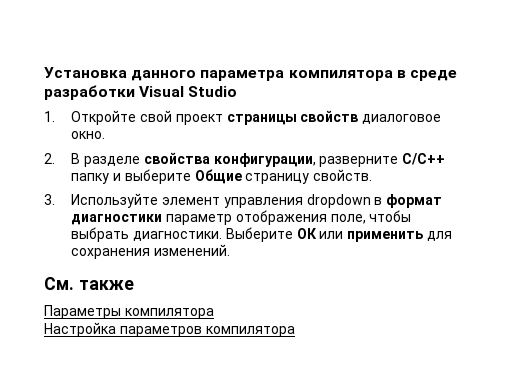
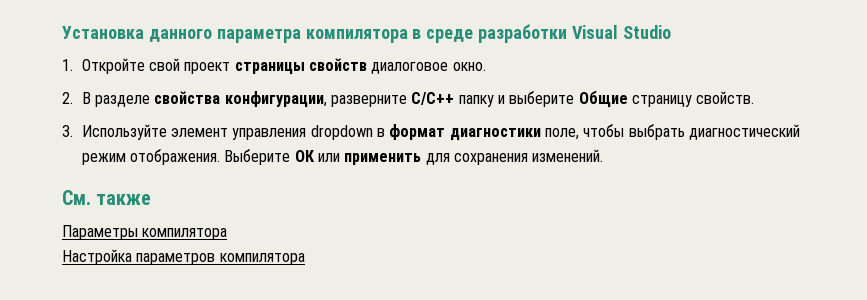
[165,210,327,225] параметр отображения -> (541, 134) none
[132,231,222,241] диагностики. -> [689,124,801,140] [81,149,221,165] диагностический режим отображения.

